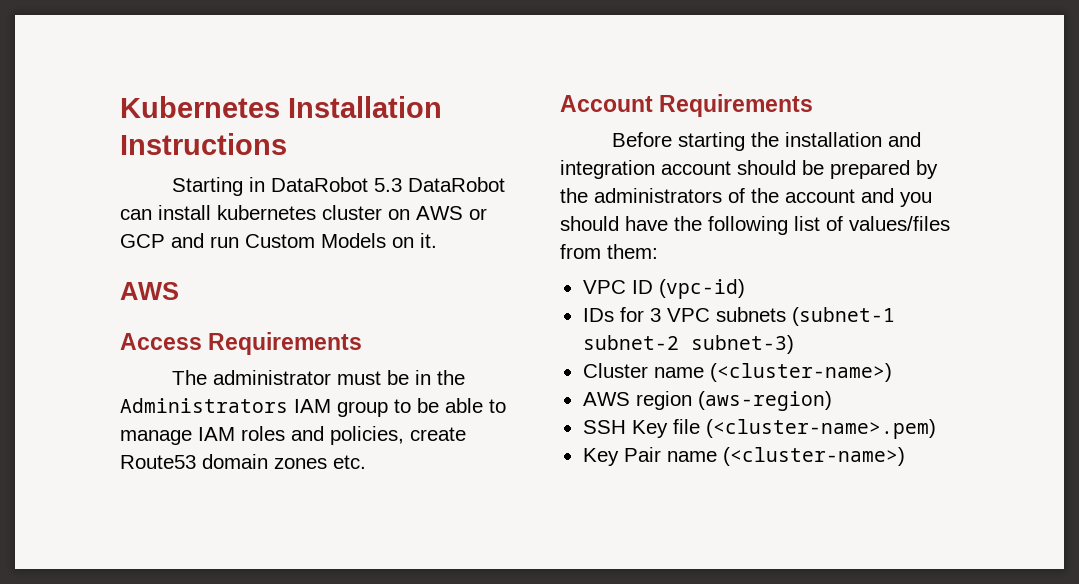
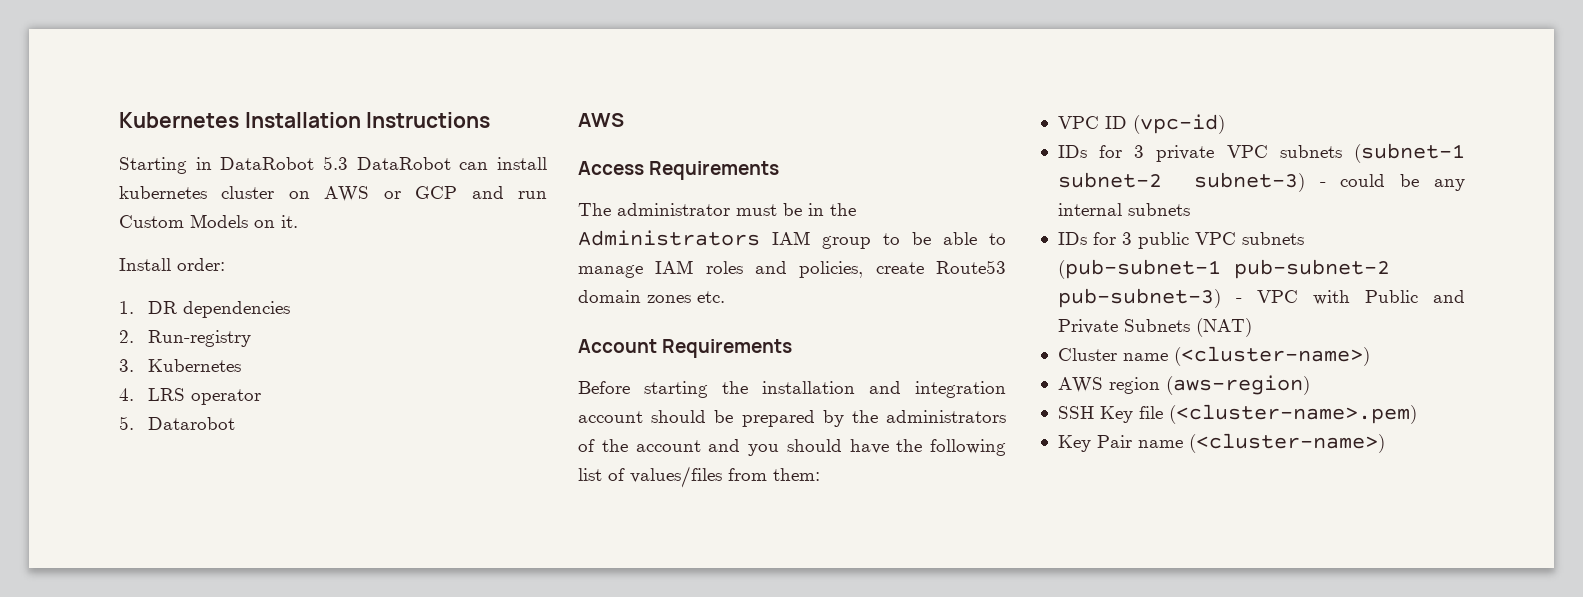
(437, 240) none -> [119,258,225,271] [119,301,291,318] [119,330,252,347] [119,359,242,372] [119,388,262,405] [119,416,236,430] // Install order: // 1. DR dependencies // 2. Run-registry // 3. Kubernetes // 4. LRS operator // 5. Datarobot
(661, 315) none -> [1156,145,1215,162] private
(794, 344) none -> [1319,174,1465,191] [1057,203,1190,216] [1057,232,1304,249] [1057,259,1390,279] [1057,288,1465,308] [1057,318,1252,337] - could be any internal subnets // IDs for 3 public VPC subnets (pub-subnet-1 pub-subnet-2 pub-subnet-3) - VPC with Public and Private Subnets (NAT)

